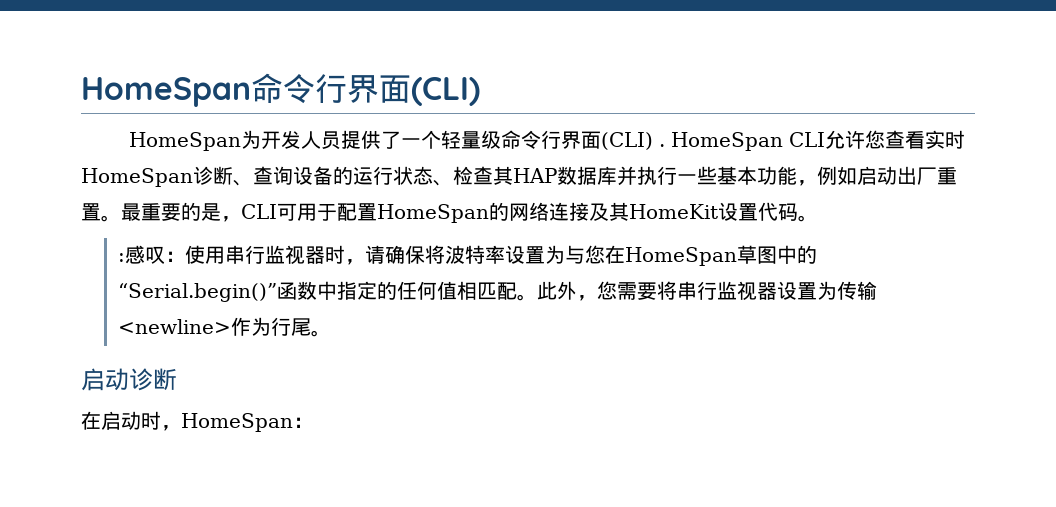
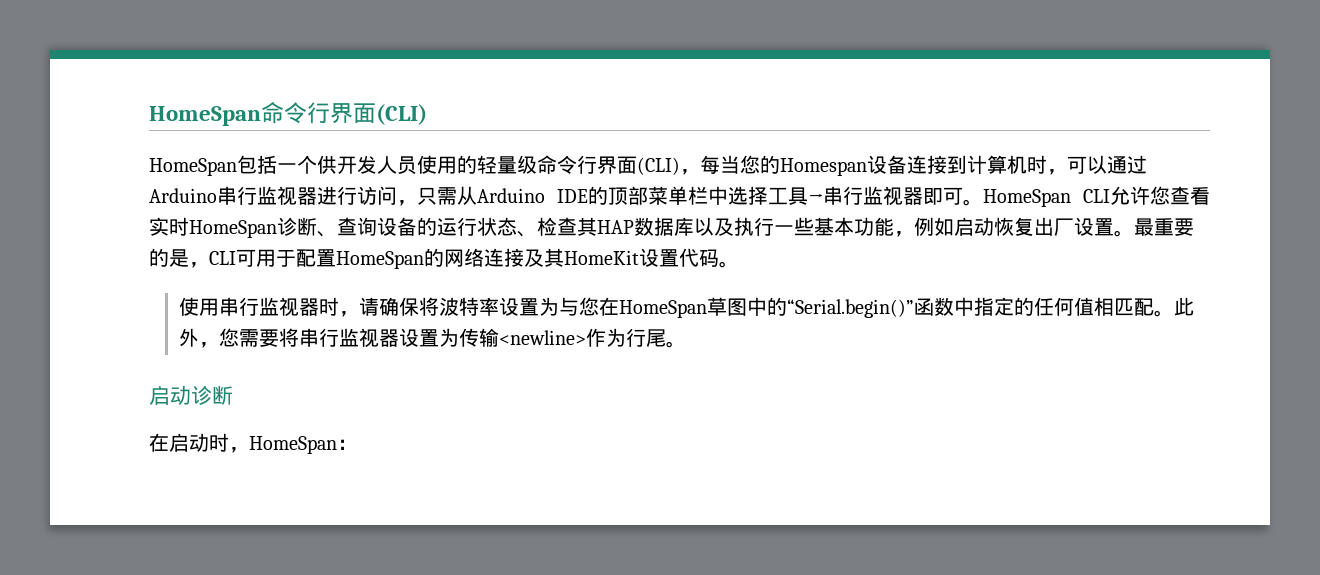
[240,130,441,150] 为开发人员提供了一个 -> [237,155,477,175] 包括一个供开发人员使用的
[658,144,665,147] . -> [680,155,1147,176] [149,186,983,206] ，每当您的Homespan设备连接到计算机时，可以通过Arduino串行监视器进行访问，只需从Arduino IDE的顶部菜单栏中选择工具→串行监视器即可。
[617,166,637,186] 并 -> [694,217,734,236] 以及
[897,166,957,185] 出厂重 -> [994,217,1094,236] 恢复出厂设
[118,245,186,264] :感叹： -> (739, 264) none

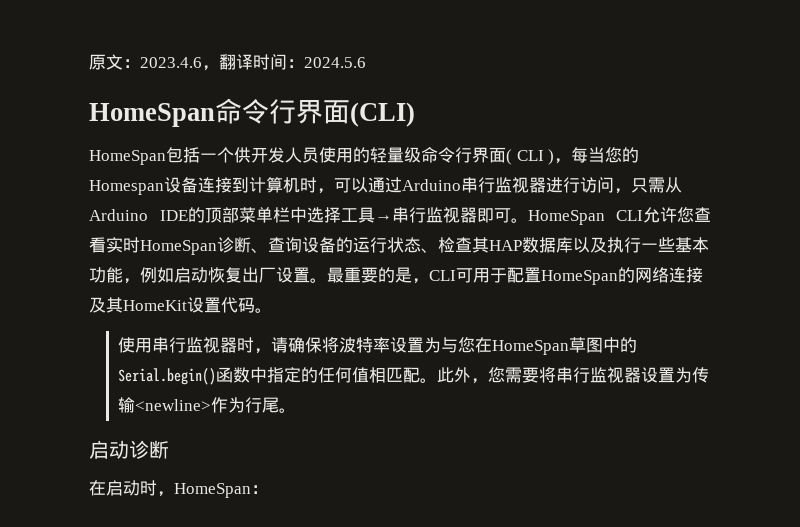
(149, 116) none -> [89,54,366,71] 原文：2023.4.6，翻译时间：2024.5.6 //
[637,157,680,175] (CLI) -> [506,149,555,165] ( CLI )
[786,299,914,318] “Serial.begin()” -> [118,368,217,385] Serial.begin()

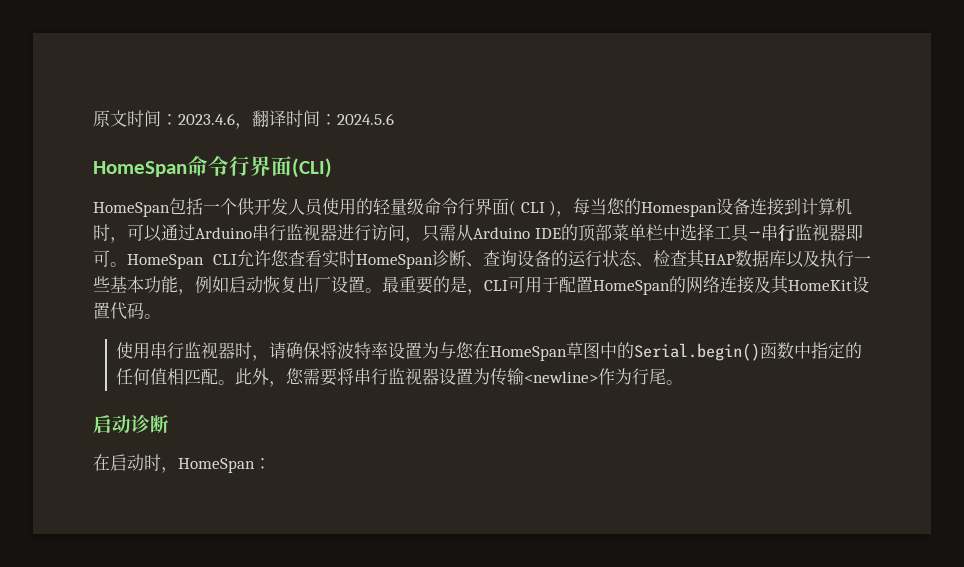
(123, 62) none -> [127,110,161,127] 时间

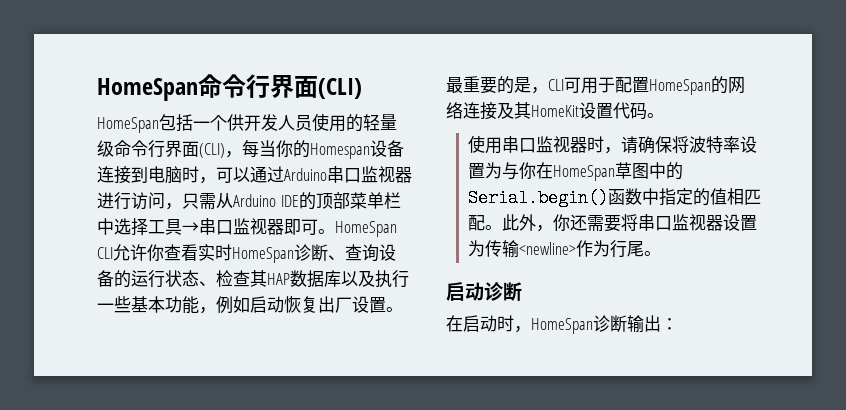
[93,110,394,129] 原文时间：2023.4.6，翻译时间：2024.5.6 // -> (97, 89) none
[509,198,626,217] ( CLI )，每当您 -> [199,140,293,158] (CLI)，每当你
[801,198,853,215] 计算机 -> [148,166,182,184] 电脑
[269,224,286,241] 行 -> [344,168,361,183] 口
[777,224,795,242] 行 -> [216,220,233,235] 口
[271,250,289,266] 您 -> [147,244,164,261] 你
[167,342,185,359] 行 -> [518,138,536,153] 口
[456,342,475,358] 您 -> [518,162,536,179] 你
[116,368,151,385] 任何 -> (710, 197) none
[286,368,305,384] 您 -> [552,214,587,231] 你还
[371,368,389,385] 行 -> [654,216,672,231] 口
(255, 465) none -> [593,315,661,333] 诊断输出

